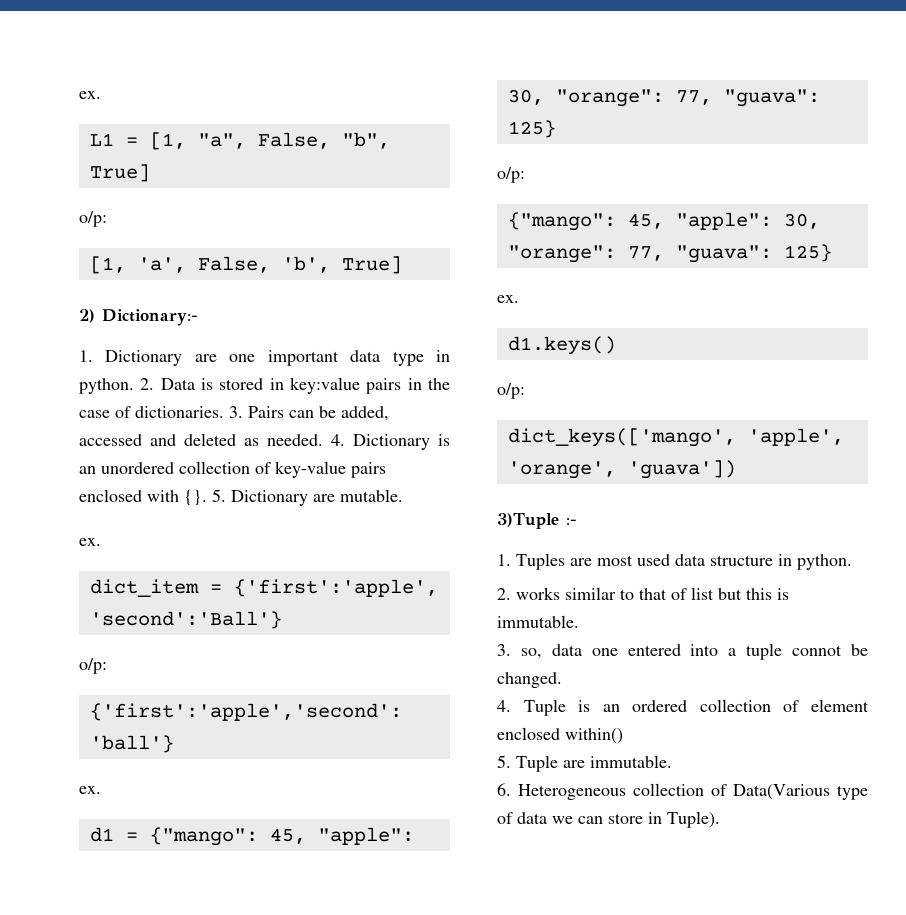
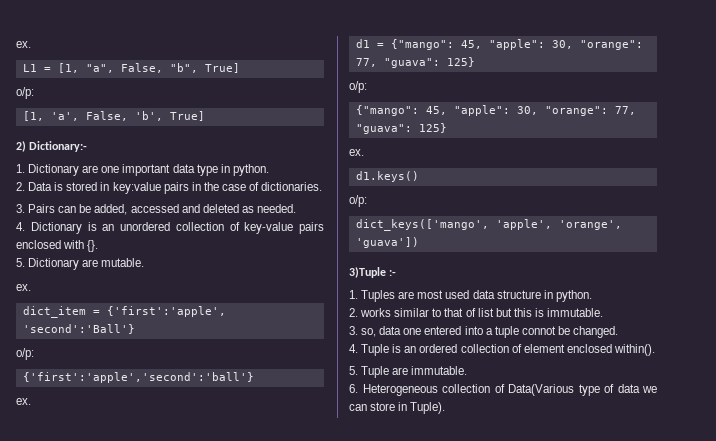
(134, 386) none -> (269, 170) //
(224, 412) none -> (323, 186) //
(323, 440) none -> (296, 208) //
(207, 497) none -> (99, 246) //
[565,728,623,744] within() -> [613,344,655,356] within().

